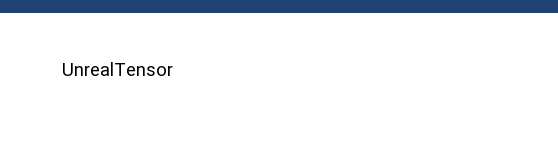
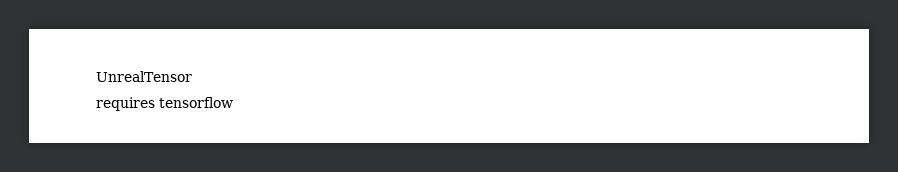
(173, 69) none -> [96,97,233,111] // requires tensorflow

